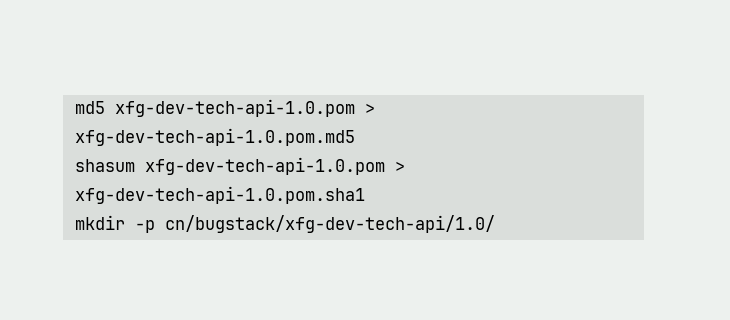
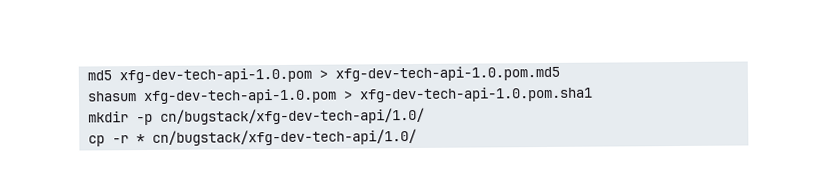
(496, 224) none -> [87,128,417,147] // cp -r * cn/bugstack/xfg-dev-tech-api/1.0/

